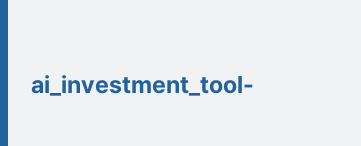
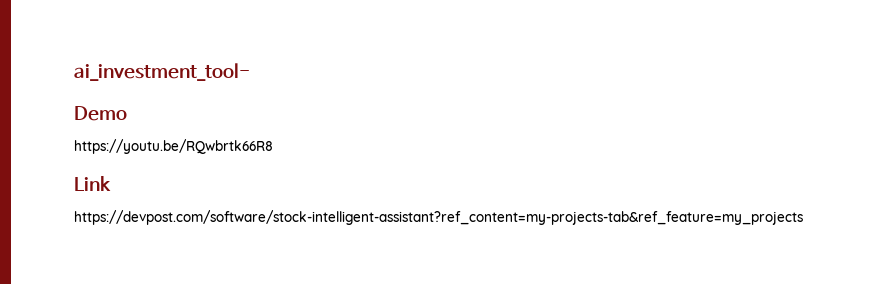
(254, 85) none -> [74,106,127,121] [74,139,273,154] [74,176,111,191] [74,210,803,225] // Demo // https://youtu.be/RQwbrtk66R8 // Link // https://devpost.com/software/stock-intelligent-assistant?ref_content=my-projects-tab&ref_feature=my_projects

